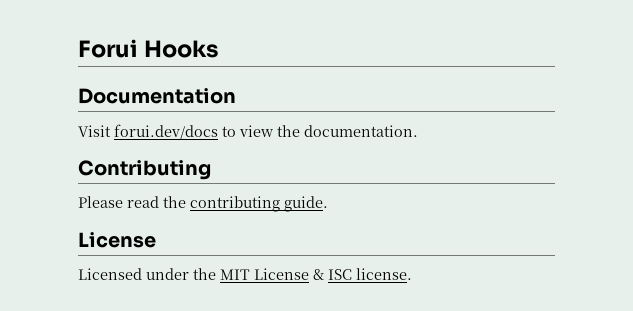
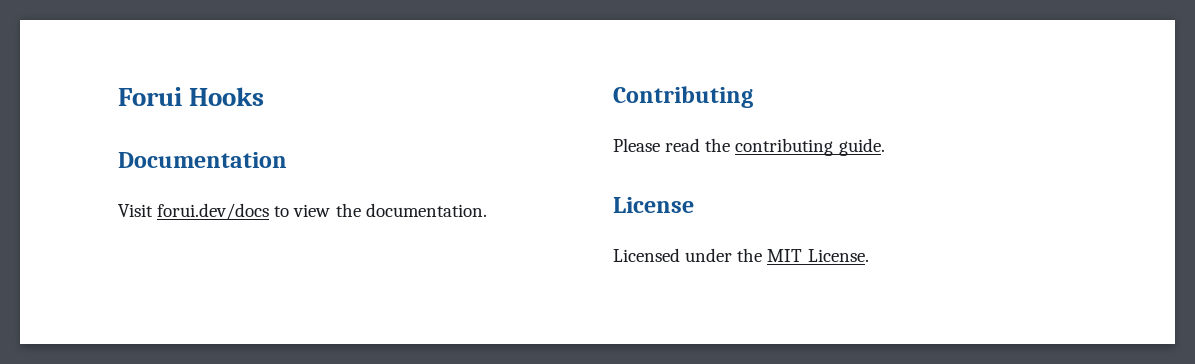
[254,268,412,280] License & ISC license. -> [807,249,869,262] License.

